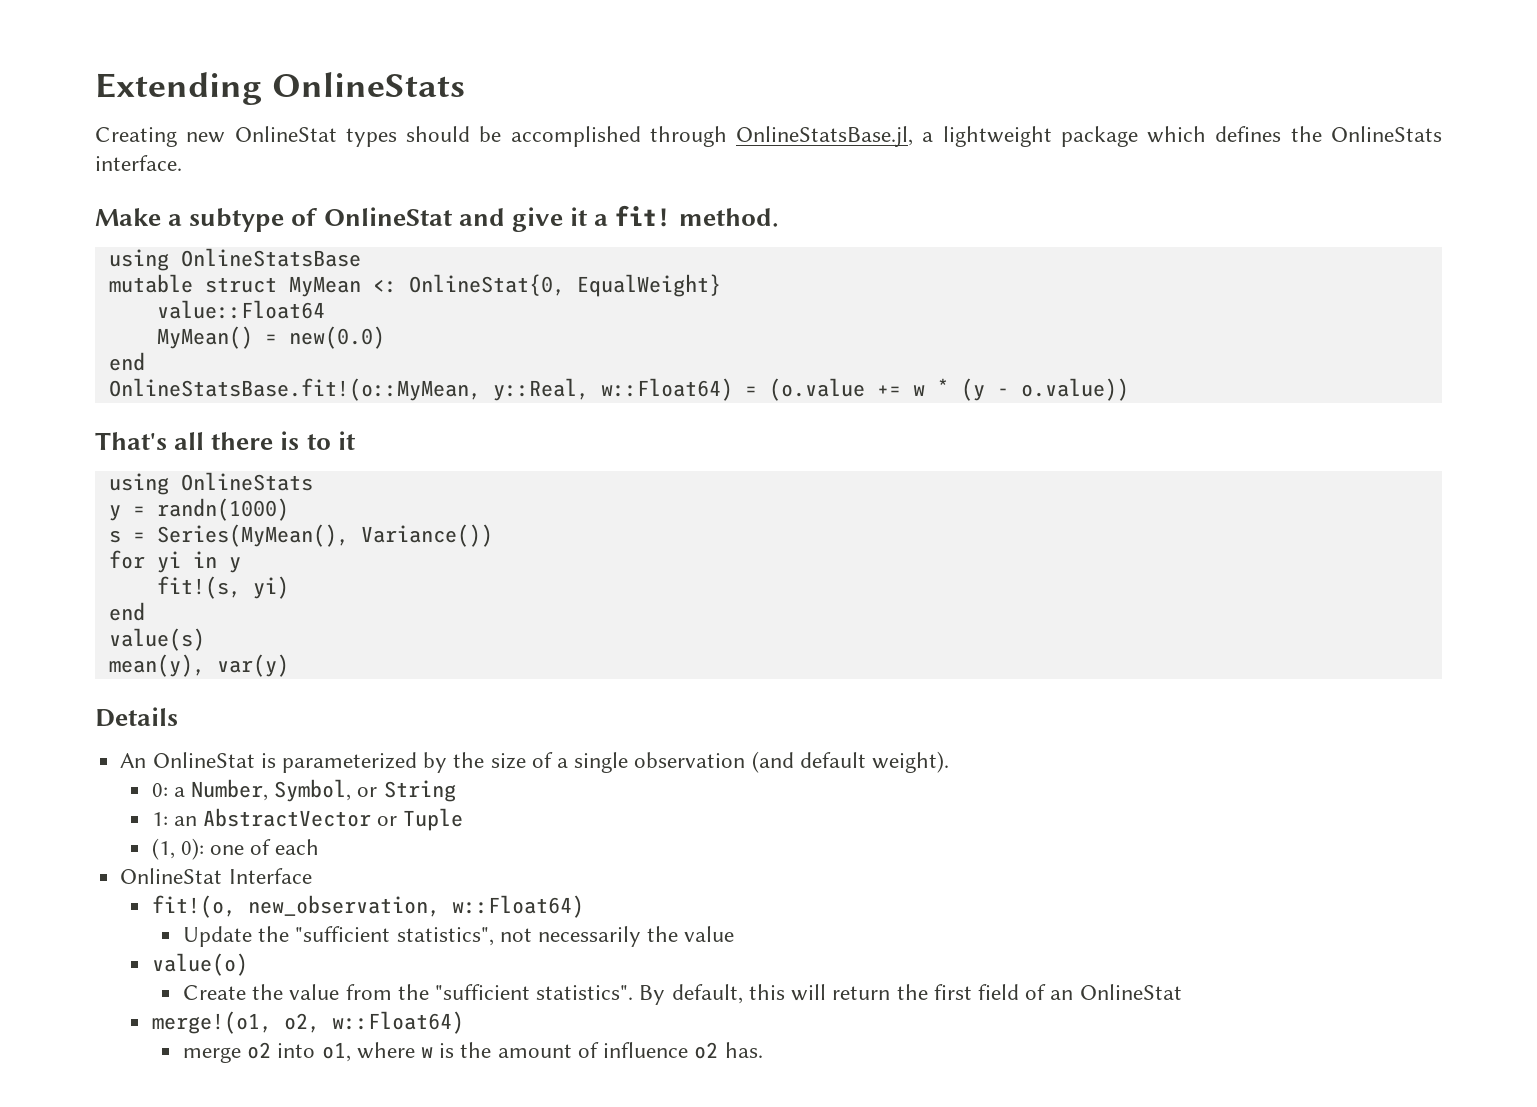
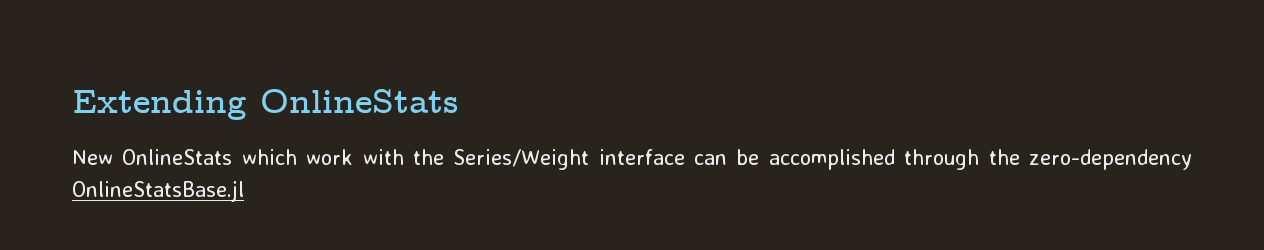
[95,126,1442,147] [95,155,182,171] [95,205,779,232] [108,248,361,271] [108,274,721,297] [156,300,325,319] [156,326,385,349] [108,352,145,371] [108,378,1129,401] [95,431,356,450] [108,472,313,495] [108,498,289,521] [108,524,493,547] [108,550,241,573] [156,576,289,599] [108,602,145,621] [108,628,205,651] [108,654,289,677] [95,707,178,727] [120,751,950,773] [151,779,456,802] [151,808,464,831] [151,838,320,860] [120,868,312,884] [151,895,584,918] [182,926,735,947] [151,953,248,976] [182,984,1182,1005] [151,1011,464,1034] [182,1042,763,1063] Creating new OnlineStat types should be accomplished through OnlineStatsBase.jl, a lightweight package which defines the OnlineStats interface. // Make a subtype of OnlineStat and give it a fit! method. // using OnlineStatsBase // mutable struct MyMean <: OnlineStat{0, EqualWeight} // value::Float64 // MyMean() = new(0.0) // end // OnlineStatsBase.fit!(o::MyMean, y::Real, w::Float64) = (o.value += w * (y - o.value)) // That's all there is to it // using OnlineStats // y = randn(1000) // s = Series(MyMean(), Variance()) // for yi in y // fit!(s, yi) // end // value(s) // mean(y), var(y) // Details // An OnlineStat is parameterized by the size of a single observation (and default weight). // 0: a Number, Symbol, or String // 1: an AbstractVector or Tuple // (1, 0): one of each // OnlineStat Interface // fit!(o, new_observation, w::Float64) // Update the "sufficient statistics", not necessarily the value // value(o) // Create the value from the "sufficient statistics". By default, this will return the first field of an OnlineStat // merge!(o1, o2, w::Float64) // merge o2 into o1, where w is the amount of influence o2 has. -> [72,149,1192,170] [72,180,244,202] New OnlineStats which work with the Series/Weight interface can be accomplished through the zero-dependency OnlineStatsBase.jl

